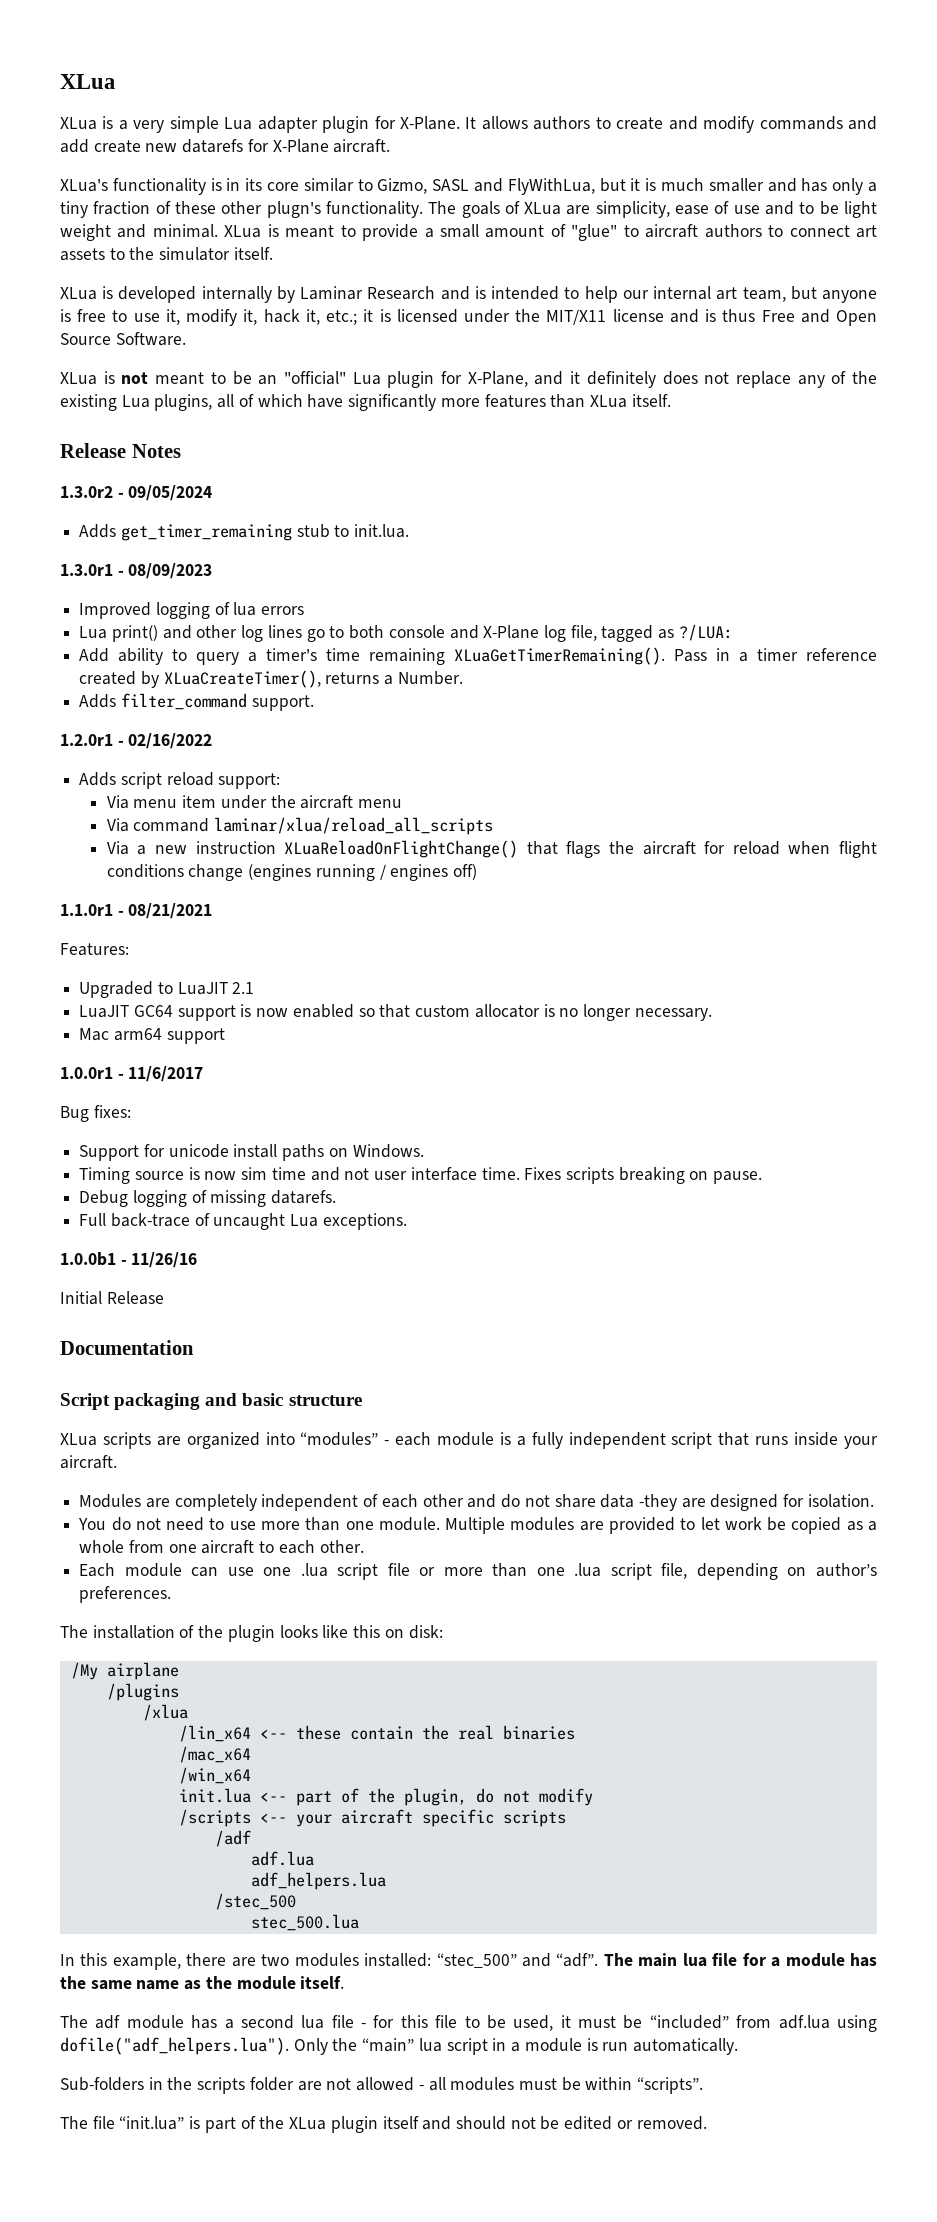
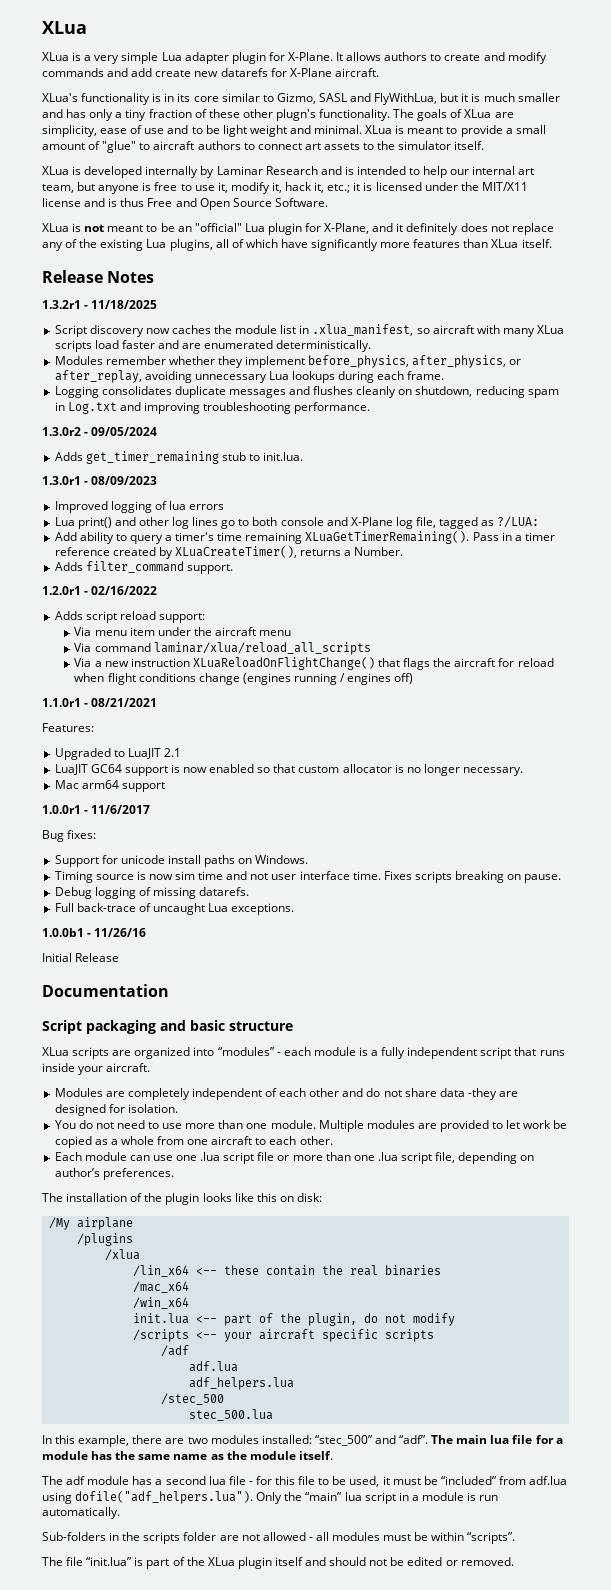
(181, 451) none -> [42,300,158,309] [54,324,565,337] [54,340,372,352] [54,355,522,368] [54,370,445,383] [54,386,559,398] [54,402,371,414] // 1.3.2r1 - 11/18/2025 // Script discovery now caches the module list in .xlua_manifest, so aircraft with many XLua scripts load faster and are enumerated deterministically. // Modules remember whether they implement before_physics, after_physics, or after_replay, avoiding unnecessary Lua lookups during each frame. // Logging consolidates duplicate messages and flushes cleanly on shutdown, reducing spam in Log.txt and improving troubleshooting performance.

